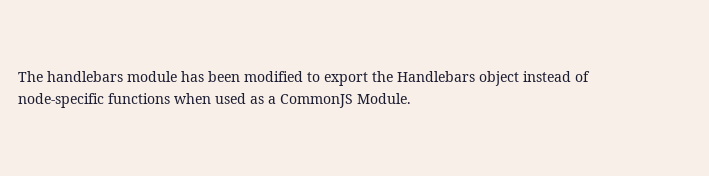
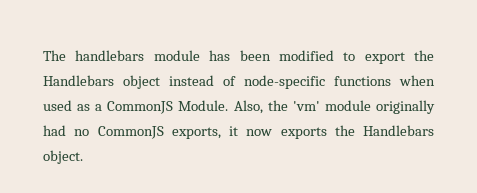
(411, 98) none -> [233,100,435,114] [43,125,434,139] [43,150,83,164] Also, the 'vm' module originally had no CommonJS exports, it now exports the Handlebars object.

